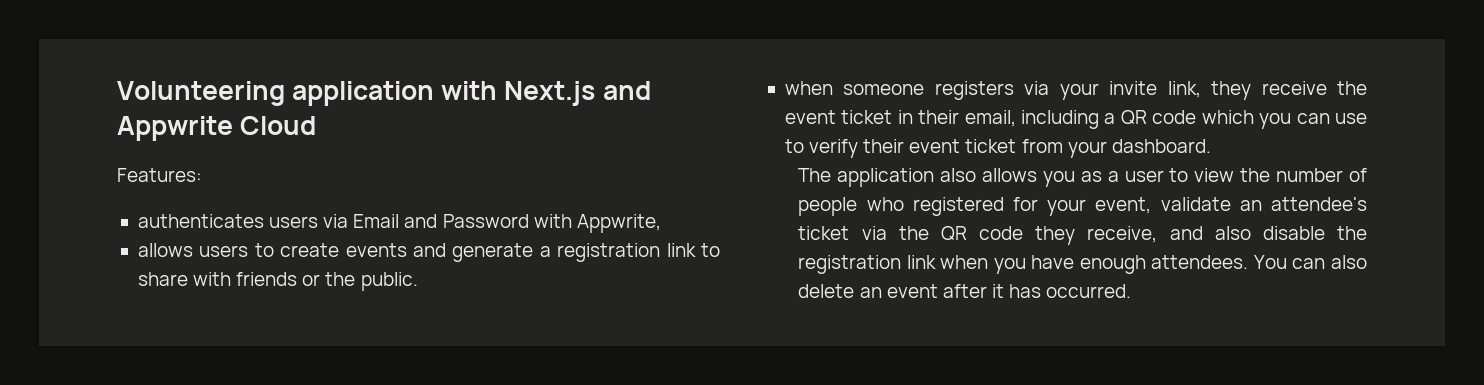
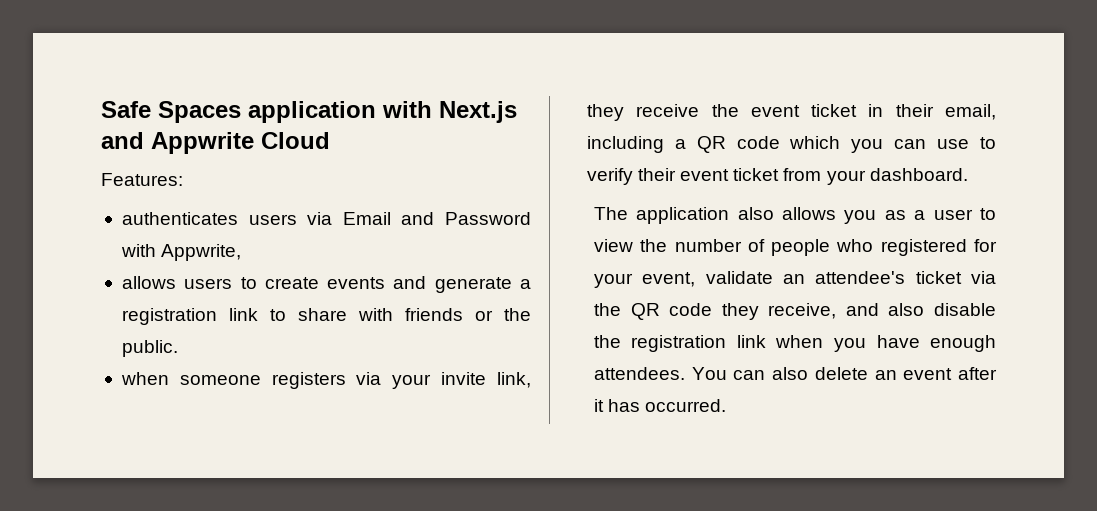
[117,81,285,106] Volunteering -> [101,101,241,123] Safe Spaces

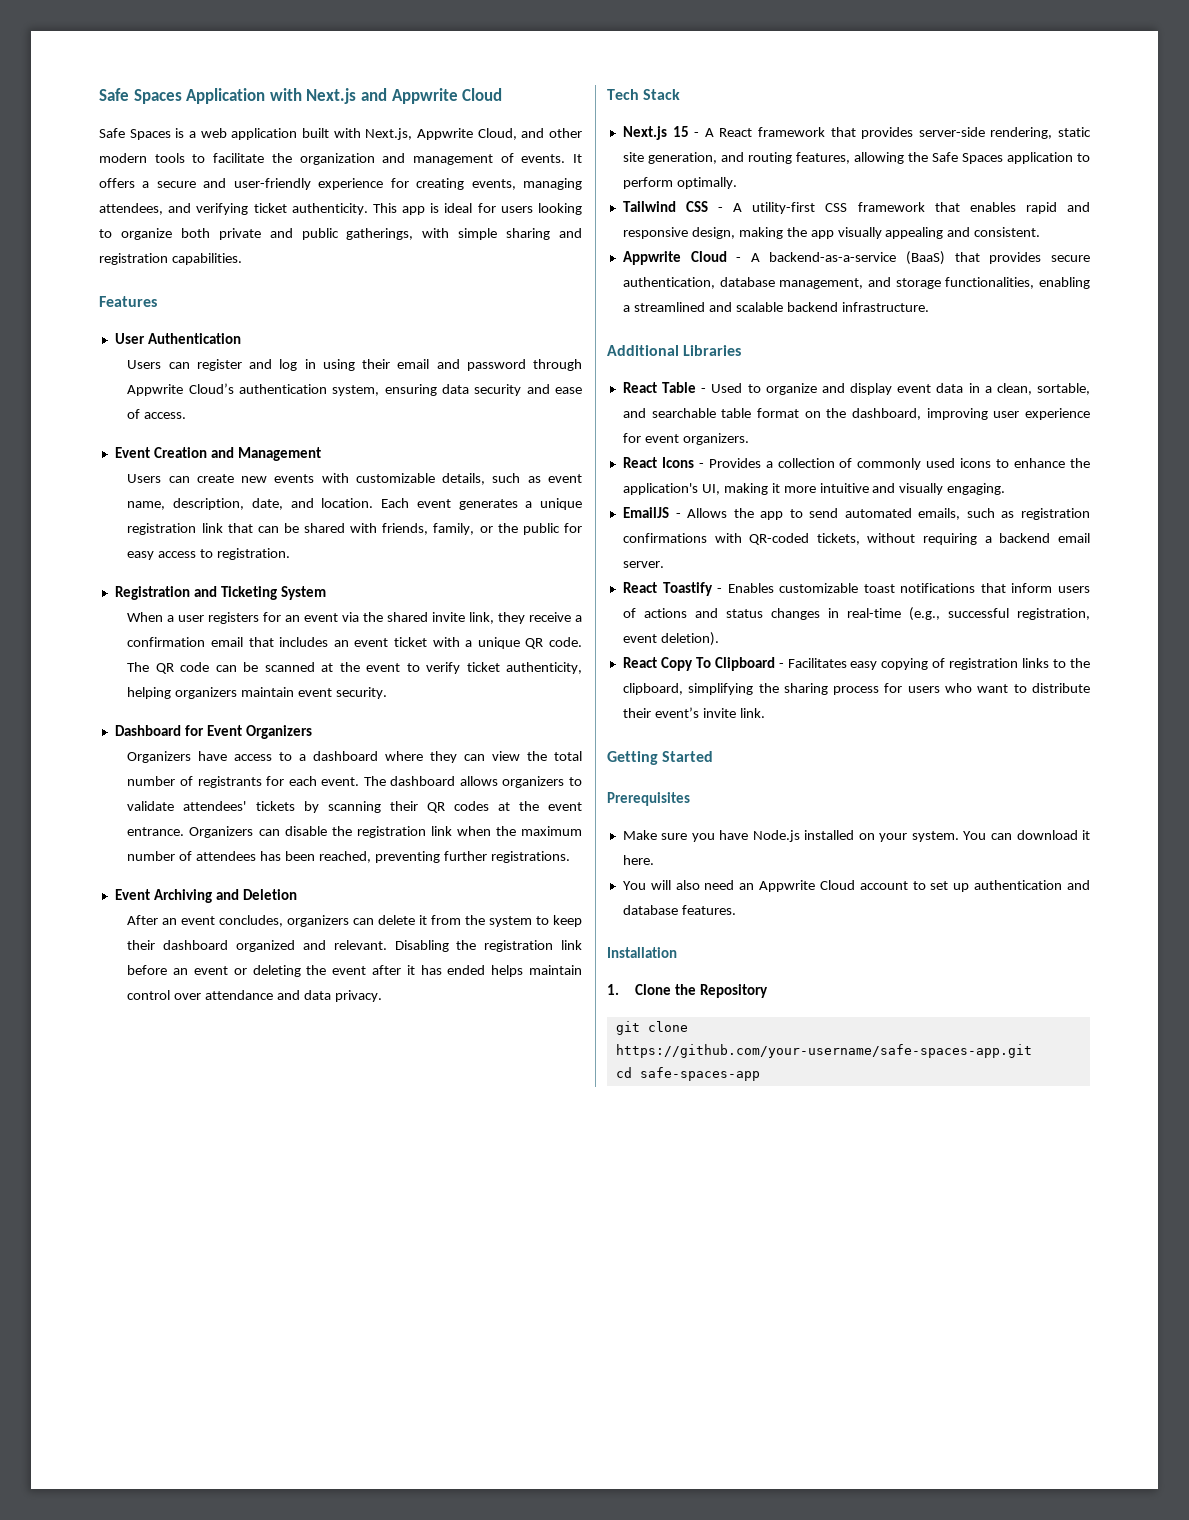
[101,101,376,123] Safe Spaces application -> [99,88,266,104] Safe Spaces Application
[101,173,183,186] [121,212,531,225] [120,244,242,261] [121,276,531,293] [121,308,531,325] [121,340,178,357] [120,372,532,389] [586,104,996,121] [586,136,996,153] [586,168,968,185] [593,207,996,224] Features: // authenticates users via Email and Password with Appwrite, // allows users to create events and generate a registration link to share with friends or the public. // when someone registers via your invite link, they receive the event ticket in their email, including a QR code which you can use to verify their event ticket from your dashboard. // The application also allows you as a user to -> [99,128,582,140] [99,153,582,165] [99,178,582,190] [99,203,582,215] [99,228,582,240] [99,253,242,265] [99,296,157,307] [114,333,241,344] [127,359,582,371] [127,383,583,396] [127,409,187,419] [114,447,321,461] [127,473,582,485] [127,498,582,510] [127,523,582,535] [127,548,291,560] [114,586,326,600] [127,612,582,624] [127,637,582,649] [127,662,582,674] [127,687,388,699] [114,725,312,739] [127,751,486,763] Safe Spaces is a web application built with Next.js, Appwrite Cloud, and other modern tools to facilitate the organization and management of events. It offers a secure and user-friendly experience for creating events, managing attendees, and verifying ticket authenticity. This app is ideal for users looking to organize both private and public gatherings, with simple sharing and registration capabilities. // Features // User Authentication // Users can register and log in using their email and password through Appwrite Cloud’s authentication system, ensuring data security and ease of access. // Event Creation and Management // Users can create new events with customizable details, such as event name, description, date, and location. Each event generates a unique registration link that can be shared with friends, family, or the public for easy access to registration. // Registration and Ticketing System // When a user registers for an event via the shared invite link, they receive a confirmation email that includes an event ticket with a unique QR code. The QR code can be scanned at the event to verify ticket authenticity, helping organizers maintain event security. // Dashboard for Event Organizers // Organizers have access to a dashboard where they can
[674,239,998,256] [593,271,996,288] [593,303,925,320] number of people who registered for your event, validate an attendee's ticket via the QR code they receive, and also -> [554,751,582,761] [127,776,582,788] [127,801,582,813] [127,826,280,838] total number of registrants for each event. The dashboard allows organizers to validate attendees' tickets by scanning their QR codes at the event entrance. Organizers can
[833,335,996,352] [593,367,997,380] [593,399,727,412] you have enough attendees. You can also delete an event after it has occurred. -> [495,826,582,836] [127,851,570,863] [114,889,297,903] [127,915,582,927] [127,940,583,952] [127,965,582,977] [127,990,382,1002] [607,89,681,100] [622,126,1091,140] [622,152,1090,164] [622,177,737,189] [622,201,1090,214] [622,227,1041,239] [622,251,1090,265] [622,277,1090,289] [622,302,929,312] [607,345,742,356] [622,382,1090,395] [622,408,1090,420] [622,433,749,445] [622,457,1090,470] [622,483,1006,495] [622,507,1090,520] [622,533,1090,545] [622,561,664,568] [622,582,1090,596] [622,607,1090,621] [622,632,719,646] [622,657,1090,671] [622,683,1090,695] [622,707,765,718] [607,751,714,765] [607,792,690,806] [622,830,1090,842] [622,855,654,865] [622,880,1090,892] [622,905,736,915] [607,947,677,958] [607,984,769,998] [615,1021,688,1035] [615,1044,1032,1058] [615,1067,760,1081] the maximum number of attendees has been reached, preventing further registrations. // Event Archiving and Deletion // After an event concludes, organizers can delete it from the system to keep their dashboard organized and relevant. Disabling the registration link before an event or deleting the event after it has ended helps maintain control over attendance and data privacy. // Tech Stack // Next.js 15 - A React framework that provides server-side rendering, static site generation, and routing features, allowing the Safe Spaces application to perform optimally. // Tailwind CSS - A utility-first CSS framework that enables rapid and responsive design, making the app visually appealing and consistent. // Appwrite Cloud - A backend-as-a-service (BaaS) that provides secure authentication, database management, and storage functionalities, enabling a streamlined and scalable backend infrastructure. // Additional Libraries // React Table - Used to organize and display event data in a clean, sortable, and searchable table format on the dashboard, improving user experience for event organizers. // React Icons - Provides a collection of commonly used icons to enhance the application's UI, making it more intuitive and visually engaging. // EmailJS - Allows the app to send automated emails, such as registration confirmations with QR-coded tickets, without requiring a backend email server. // React Toastify - Enables customizable toast notifications that inform users of actions and status changes in real-time (e.g., successful registration, event deletion). // React Copy To Clipboard - Facilitates easy copying of registration links to the clipboard, simplifying the sharing process for users who want to distribute their event’s invite link. // Getting Started // Prerequisites // Make sure you have Node.js installed on your system. You can download it here. // You will also need an Appwrite Cloud account to set up authentication and database features. // Installation // 1. Clone the Repository // git clone https://github.com/your-username/safe-spaces-app.git // cd safe-spaces-app

